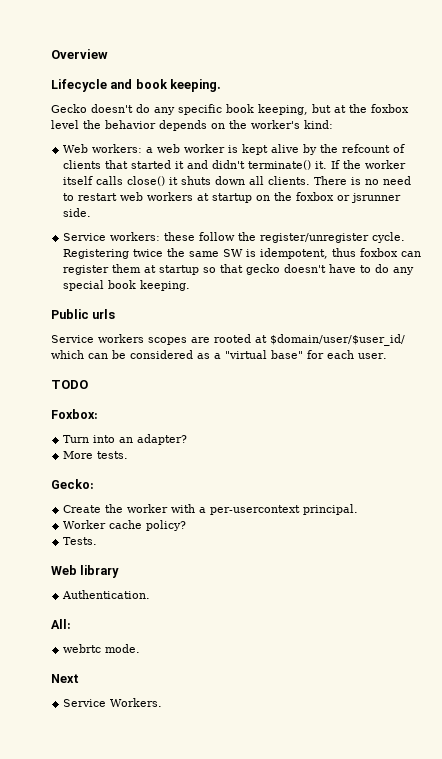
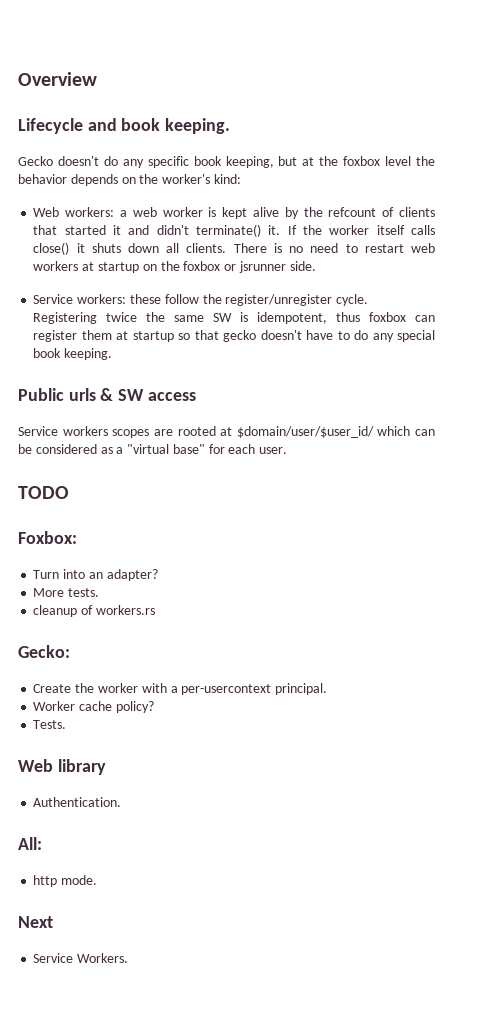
(116, 314) none -> [100,388,196,401] & SW access
(129, 455) none -> [33,605,155,617] // cleanup of workers.rs
[63,644,102,653] webrtc -> [33,875,58,887] http

